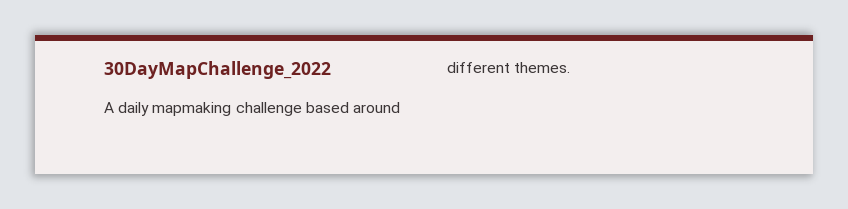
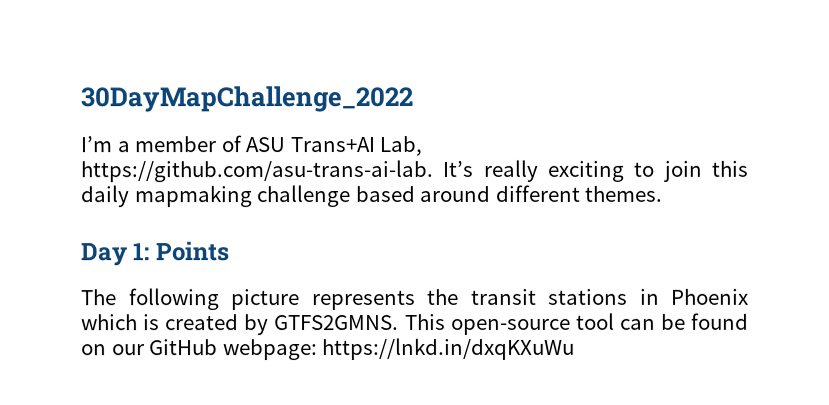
[104,102,114,113] A -> [80,135,423,157] [80,159,749,183] I’m a member of ASU Trans+AI Lab, https://github.com/asu-trans-ai-lab. It’s really exciting to join this
(571, 67) none -> [81,241,230,267] [81,288,749,311] [81,312,750,336] [81,337,576,361] // Day 1: Points // The following picture represents the transit stations in Phoenix which is created by GTFS2GMNS. This open-source tool can be found on our GitHub webpage: https://lnkd.in/dxqKXuWu

